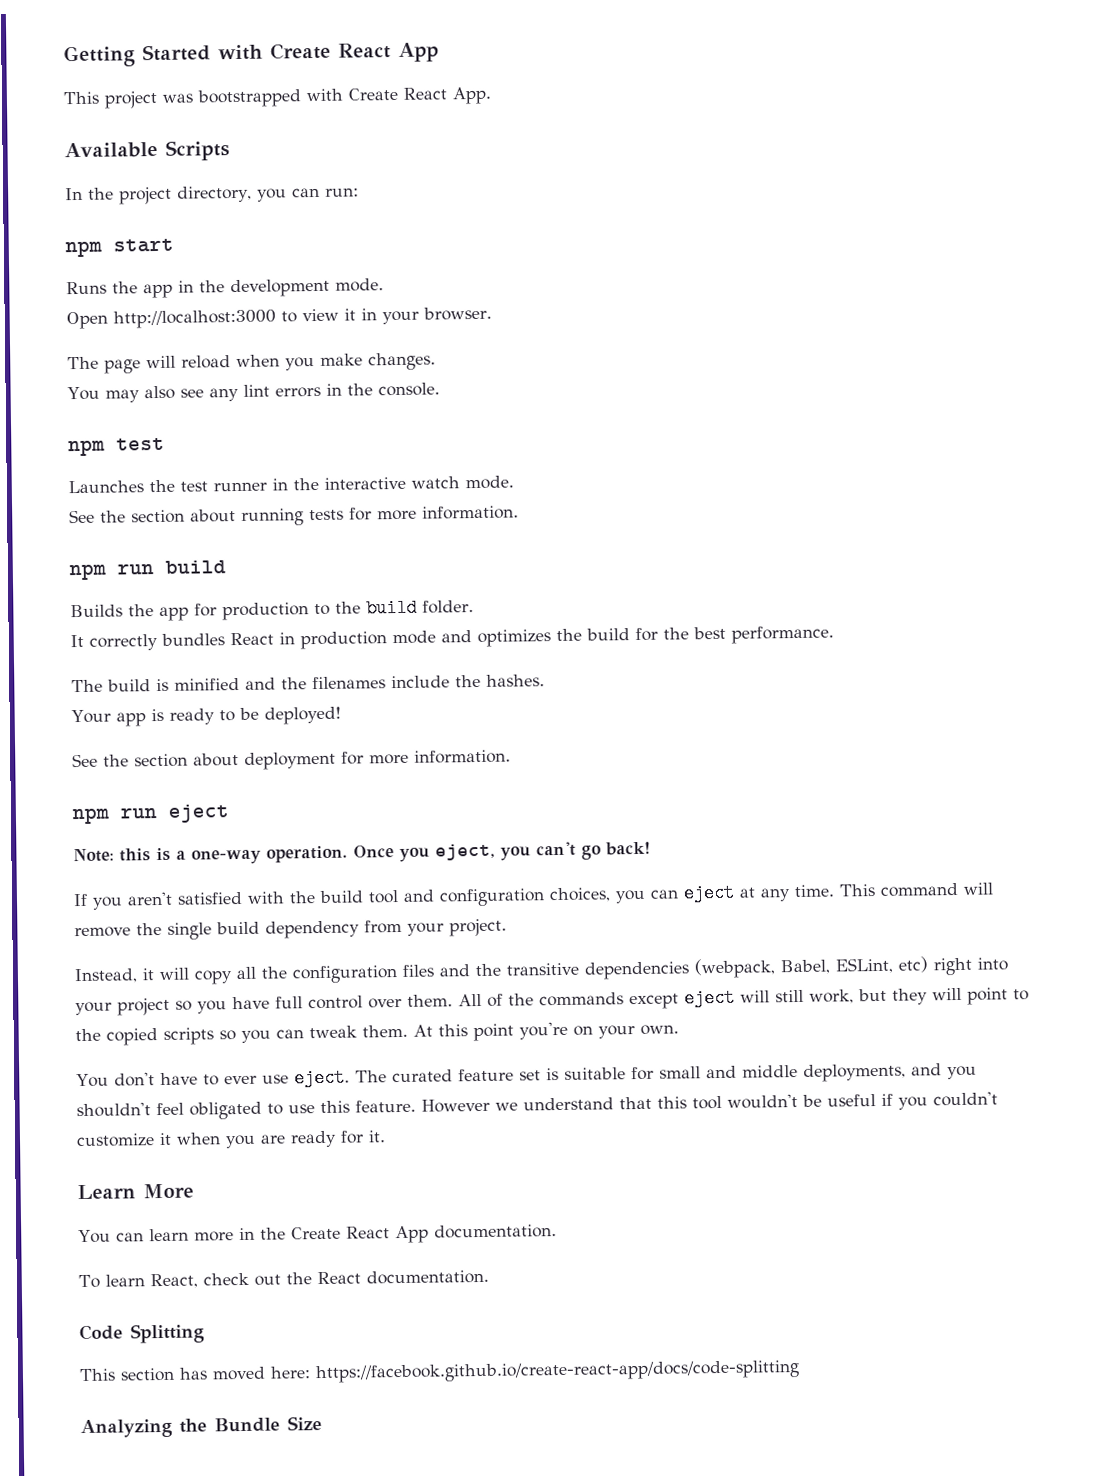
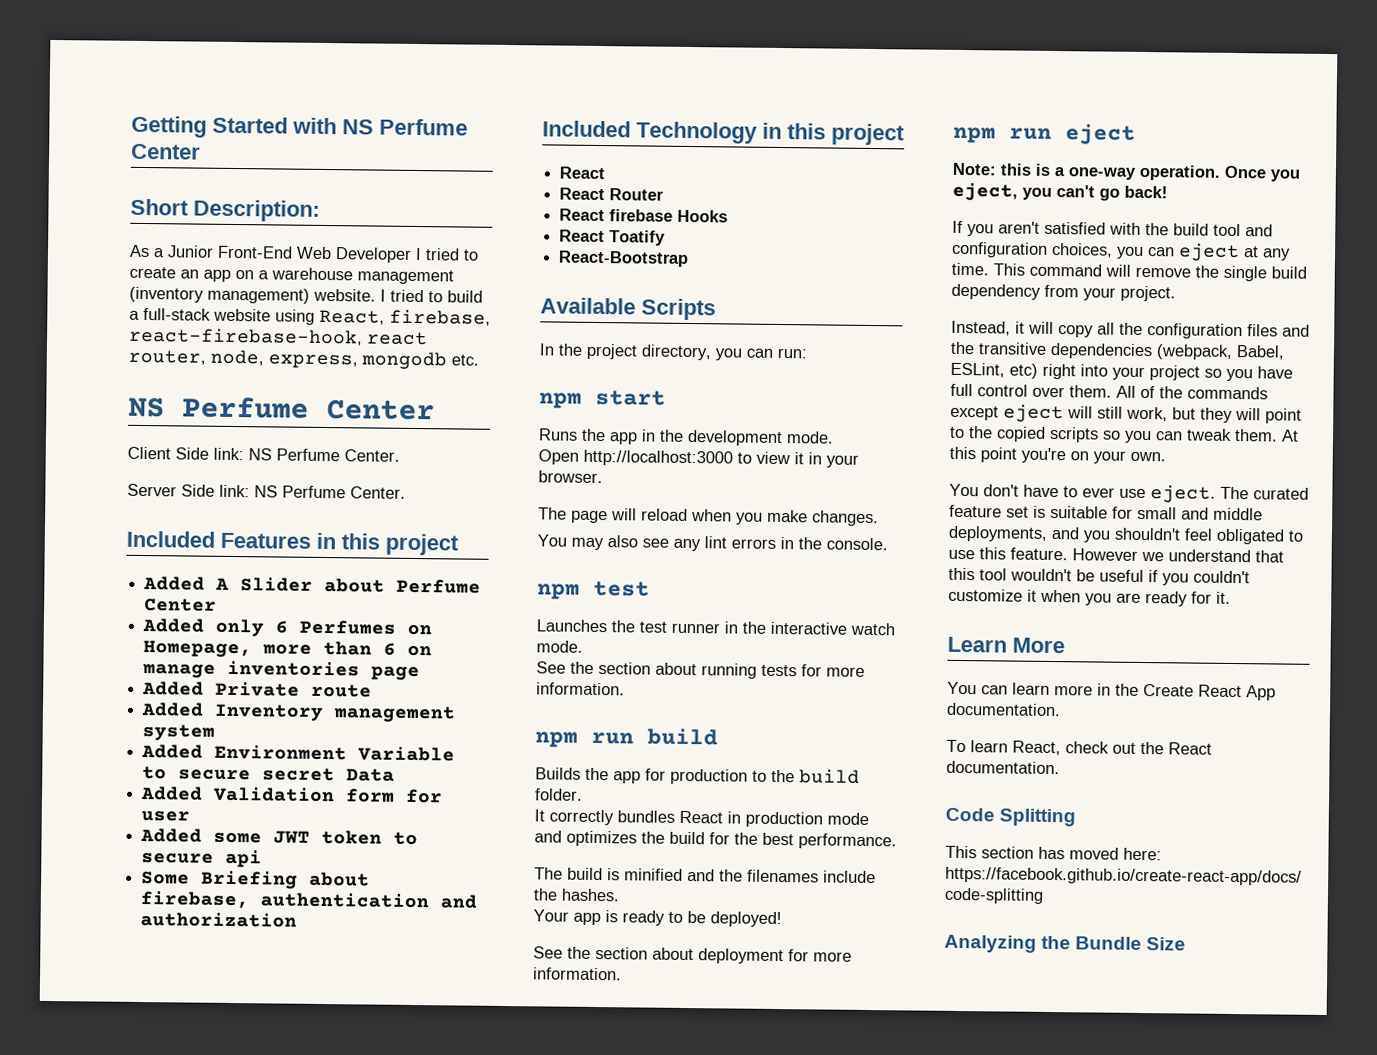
[270,42,439,62] [63,86,492,109] Create React App // This project was bootstrapped with Create React App. -> [342,118,468,136] [131,143,201,160] [130,198,320,222] [129,244,479,263] [129,266,454,285] [129,286,483,304] [129,307,491,326] [128,327,428,346] [128,349,479,370] [128,396,435,421] [127,446,400,462] [127,483,406,499] [126,530,459,556] [143,576,482,594] [144,598,218,612] [142,618,433,637] [143,640,433,658] [142,660,421,681] [142,681,373,698] [141,702,457,723] [142,724,216,741] [141,743,456,762] [142,766,396,782] [140,785,444,804] [141,811,191,822] [140,827,419,846] [141,849,263,868] [141,870,371,889] [140,891,478,909] [140,912,298,928] [542,120,905,146] [559,166,606,180] [559,187,665,201] [559,208,729,223] [559,229,667,246] [558,250,690,267] NS Perfume Center // Short Description: // As a Junior Front-End Web Developer I tried to create an app on a warehouse management (inventory management) website. I tried to build a full-stack website using React, firebase, react-firebase-hook, react router, node, express, mongodb etc. // NS Perfume Center // Client Side link: NS Perfume Center. // Server Side link: NS Perfume Center. // Included Features in this project // Added A Slider about Perfume Center // Added only 6 Perfumes on Homepage, more than 6 on manage inventories page // Added Private route // Added Inventory management system // Added Environment Variable to secure secret Data // Added Validation form for user // Added some JWT token to secure api // Some Briefing about firebase, authentication and authorization // Included Technology in this project // React // React Router // React firebase Hooks // React Toatify // React-Bootstrap

